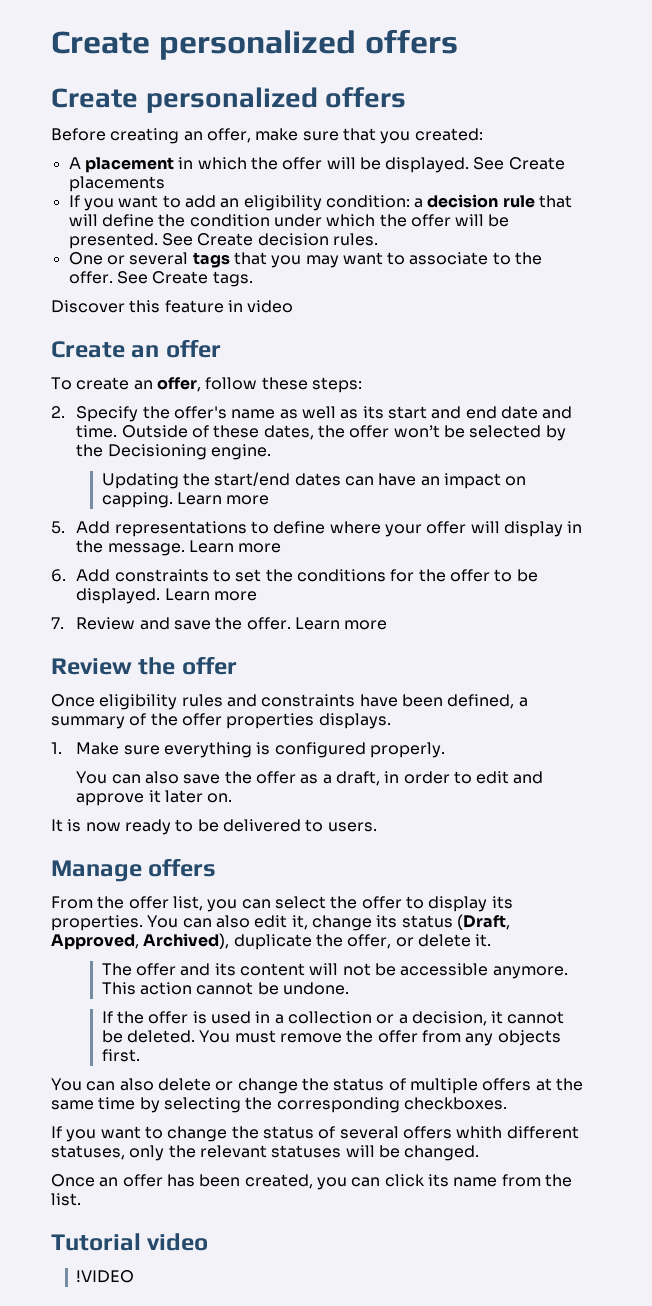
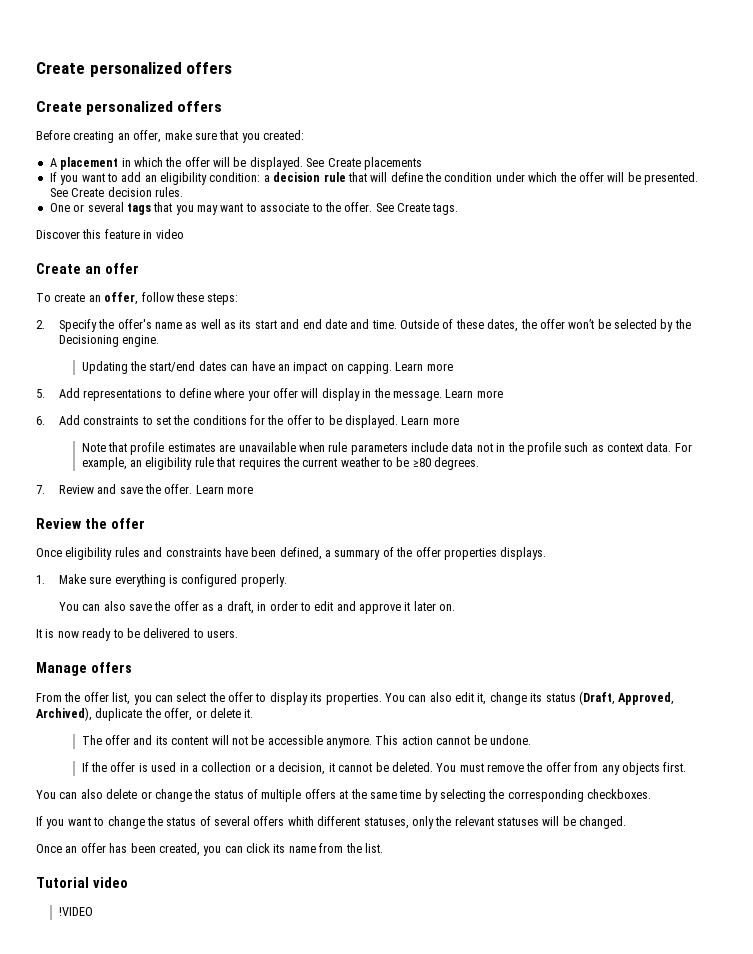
(257, 596) none -> [81,442,692,455] [81,457,480,470] // Note that profile estimates are unavailable when rule parameters include data not in the profile such as context data. For example, an eligibility rule that requires the current weather to be ≥80 degrees.

